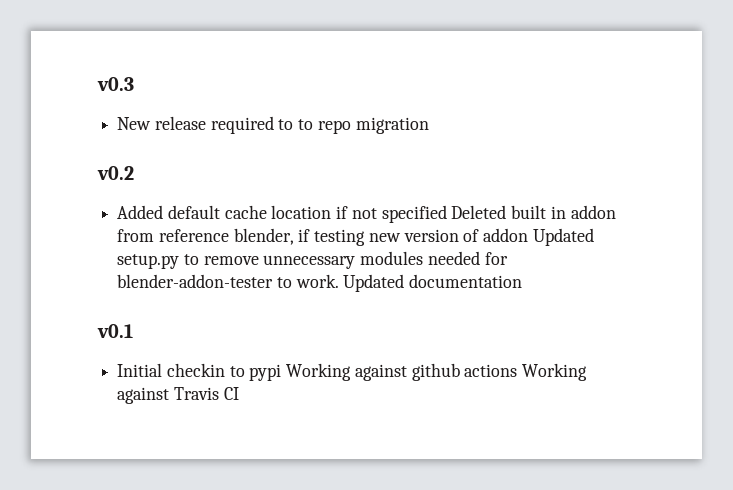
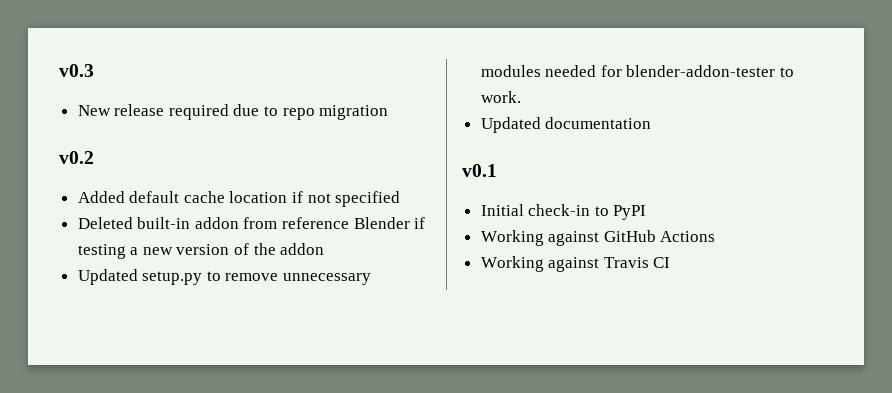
[278,119,294,130] to -> [233,104,260,116] due
[451,205,566,219] Deleted built in -> [77,217,191,229] // Deleted built-in
[233,228,294,245] blender, -> [353,217,410,229] Blender
(366, 237) none -> [130,247,139,255] a
[483,228,529,242] addon -> [253,243,325,255] the addon //
(339, 281) none -> (521, 97) //
[166,363,518,381] checkin to pypi Working against github actions -> [528,204,647,220] [480,230,716,246] check-in to PyPI // Working against GitHub Actions //

